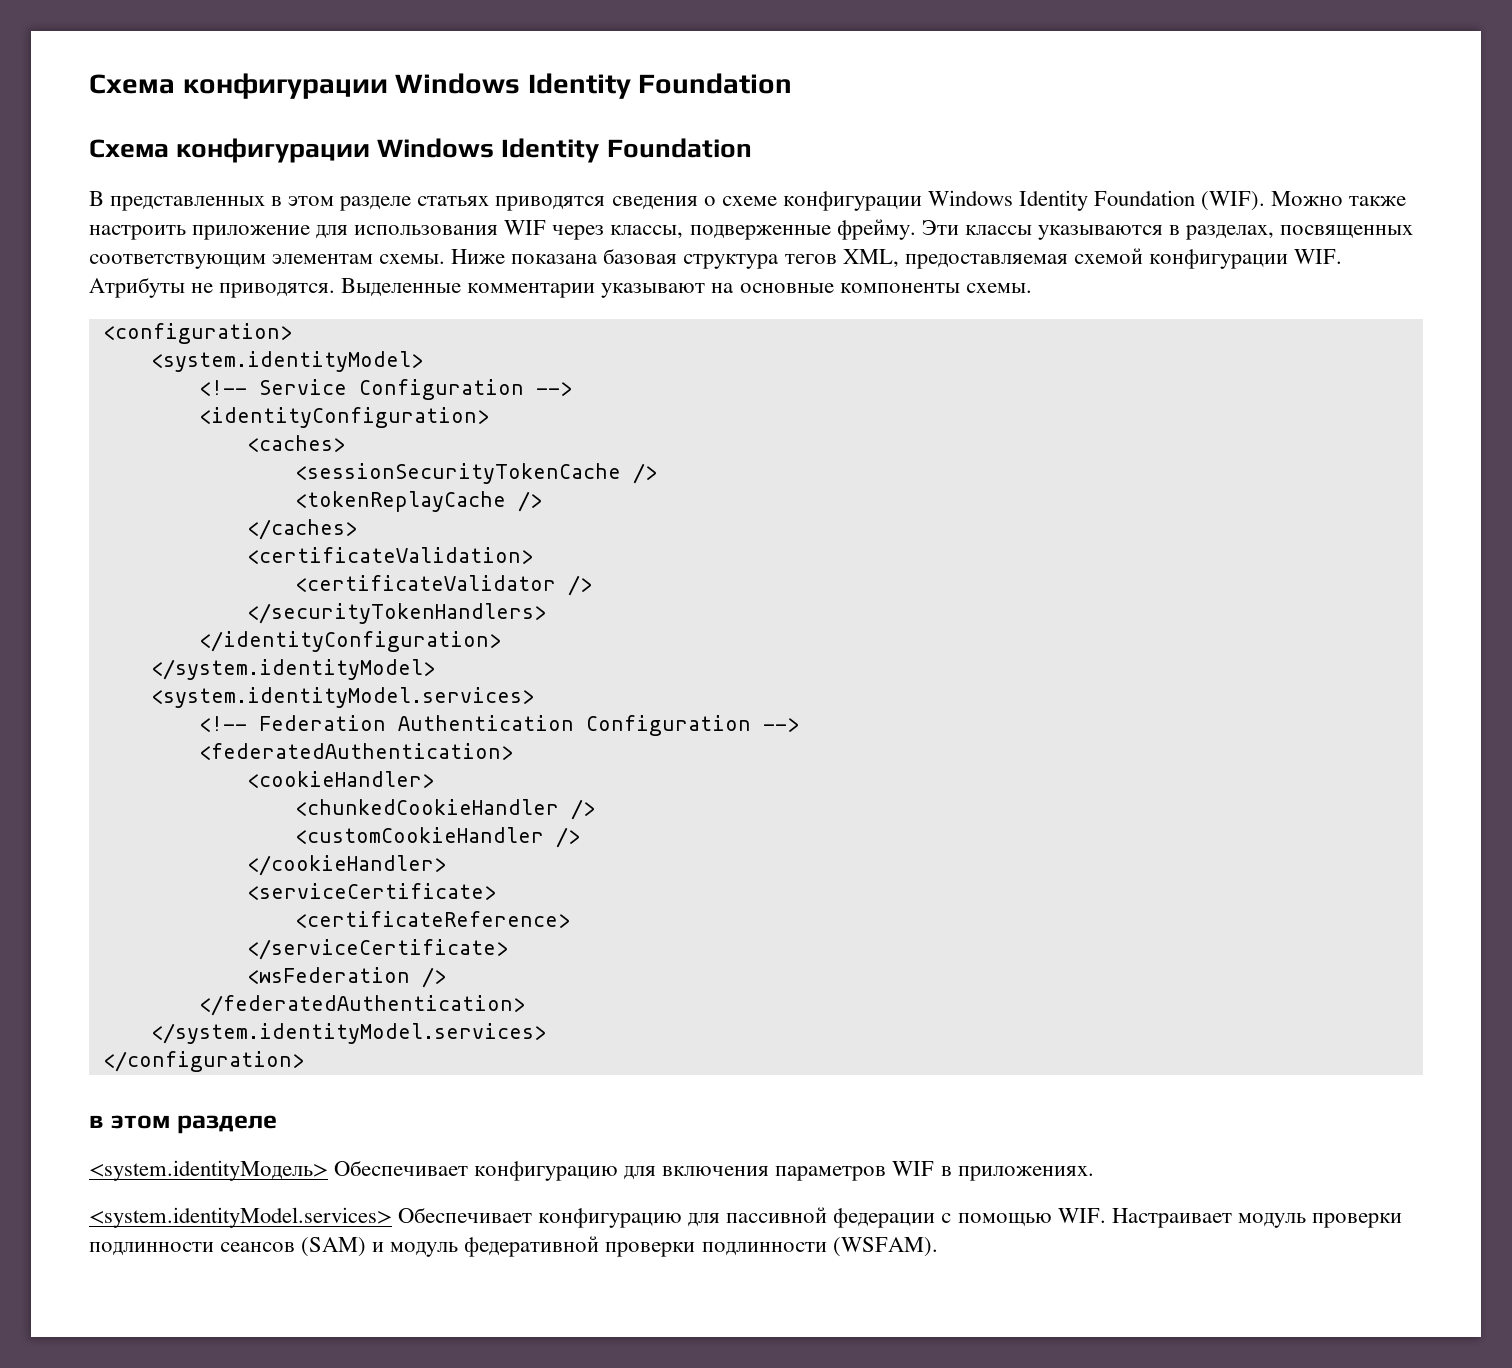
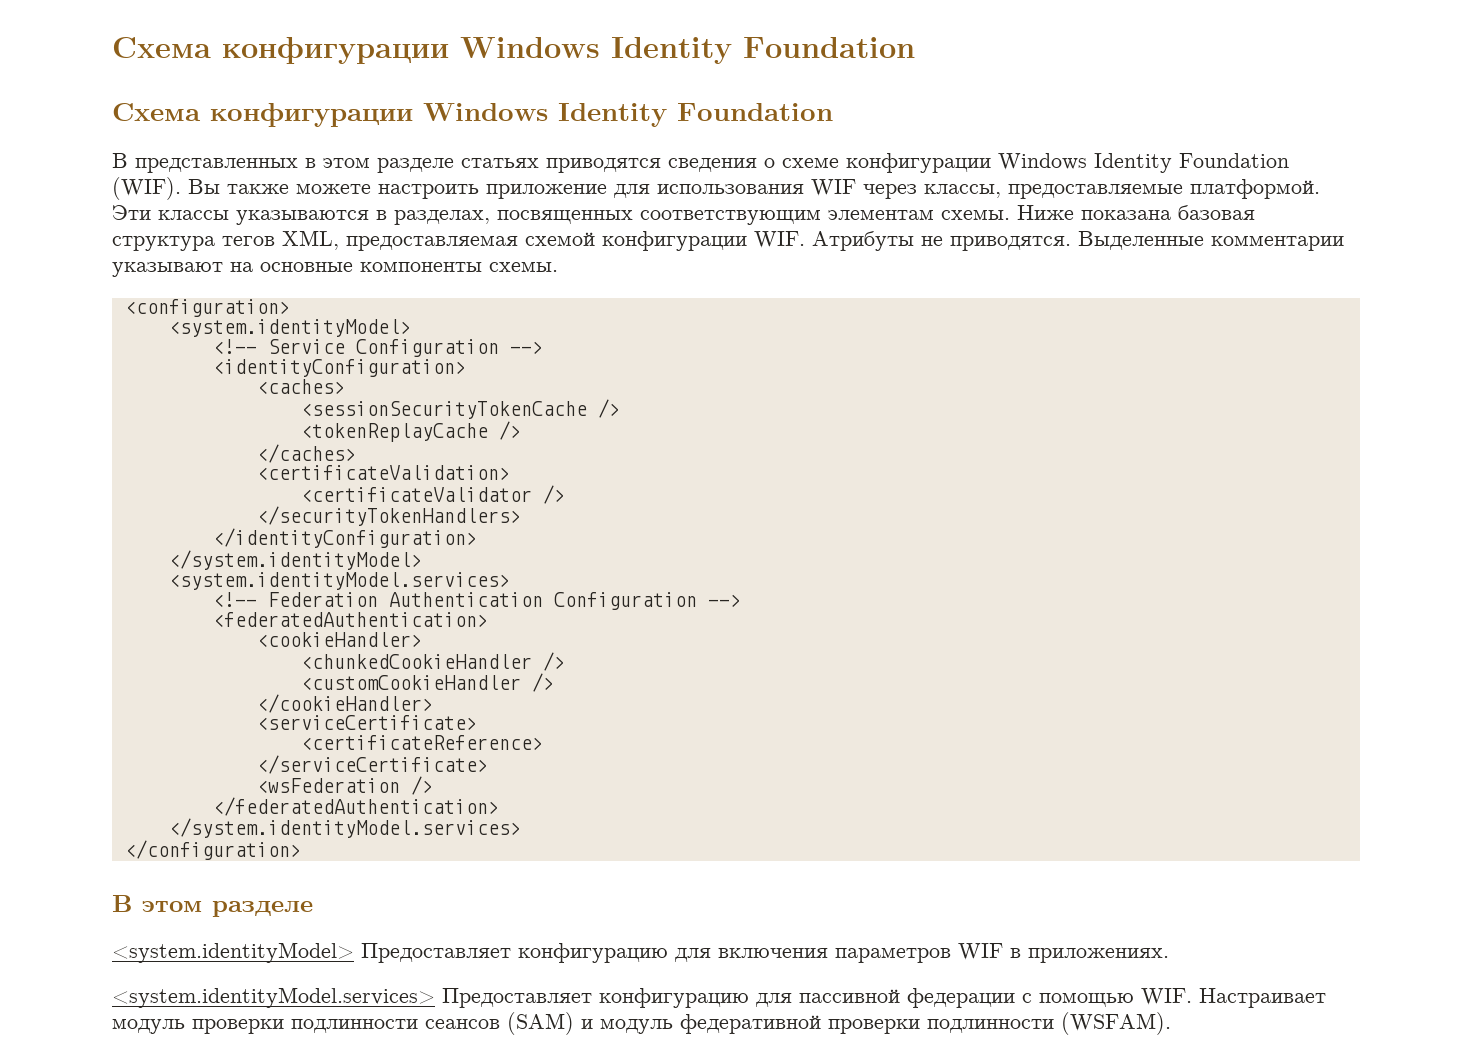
[1271,191,1407,206] Можно также -> [188,179,371,194] Вы также можете
[689,219,916,240] подверженные фрейму. -> [1008,179,1320,199] предоставляемые платформой.
[89,1115,104,1128] в -> [112,895,132,912] В
[89,1160,469,1181] <system.identityМодель> Обеспечивает -> [112,942,511,963] <system.identityModel> Предоставляет
[398,1207,533,1223] Обеспечивает -> [442,988,592,1008] Предоставляет

